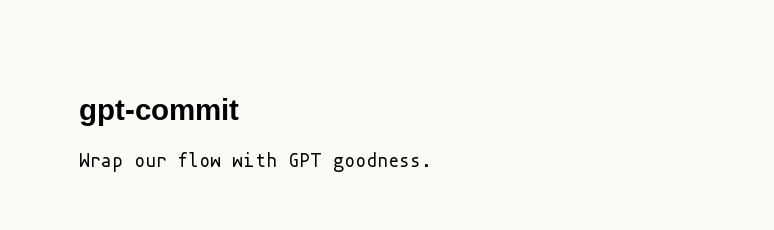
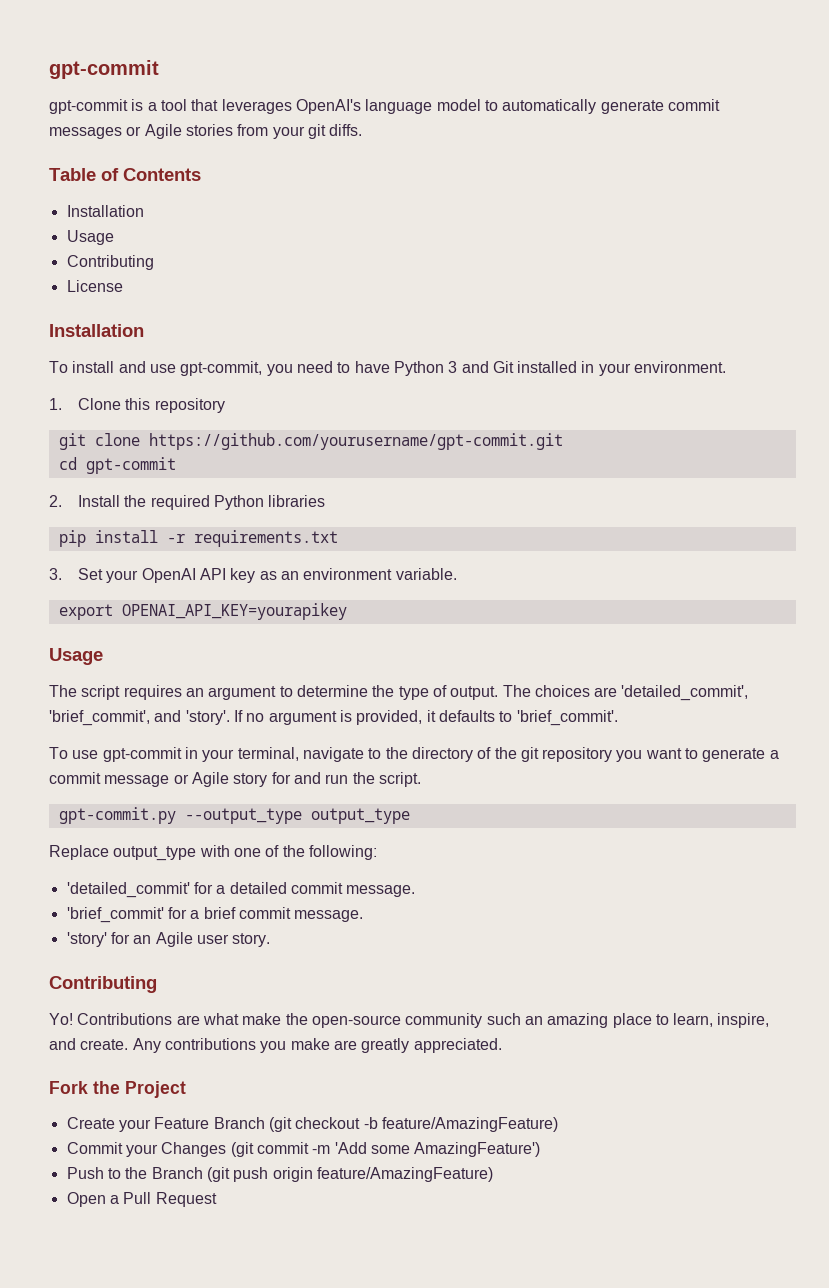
[79,98,239,126] [79,152,432,172] gpt-commit // Wrap our flow with GPT goodness. -> [49,60,159,79] [49,99,720,114] [49,124,363,139] [49,168,201,181] [66,205,144,217] [66,230,114,245] [66,255,154,270] [66,280,123,292] [49,324,144,337] [49,361,727,376] [49,398,225,413] [58,433,563,450] [58,457,176,474] [49,495,326,510] [58,530,338,547] [49,568,457,583] [58,603,347,620] [49,648,103,665] [49,685,749,701] [49,710,618,726] [49,747,779,762] [49,772,421,787] [58,807,410,824] [49,845,377,861] [66,882,416,898] [66,907,364,923] [66,932,271,947] [49,976,157,993] [49,1013,770,1028] [49,1038,502,1053] [49,1081,186,1098] [66,1117,558,1132] [66,1142,541,1157] [66,1167,493,1182] [66,1192,217,1207] gpt-commit // gpt-commit is a tool that leverages OpenAI's language model to automatically generate commit messages or Agile stories from your git diffs. // Table of Contents // Installation // Usage // Contributing // License // Installation // To install and use gpt-commit, you need to have Python 3 and Git installed in your environment. // 1. Clone this repository // git clone https://github.com/yourusername/gpt-commit.git // cd gpt-commit // 2. Install the required Python libraries // pip install -r requirements.txt // 3. Set your OpenAI API key as an environment variable. // export OPENAI_API_KEY=yourapikey // Usage // The script requires an argument to determine the type of output. The choices are 'detailed_commit', 'brief_commit', and 'story'. If no argument is provided, it defaults to 'brief_commit'. // To use gpt-commit in your terminal, navigate to the directory of the git repository you want to generate a commit message or Agile story for and run the script. // gpt-commit.py --output_type output_type // Replace output_type with one of the following: // 'detailed_commit' for a detailed commit message. // 'brief_commit' for a brief commit message. // 'story' for an Agile user story. // Contributing // Yo! Contributions are what make the open-source community such an amazing place to learn, inspire, and create. Any contributions you make are greatly appreciated. // Fork the Project // Create your Feature Branch (git checkout -b feature/AmazingFeature) // Commit your Changes (git commit -m 'Add some AmazingFeature') // Push to the Branch (git push origin feature/AmazingFeature) // Open a Pull Request

